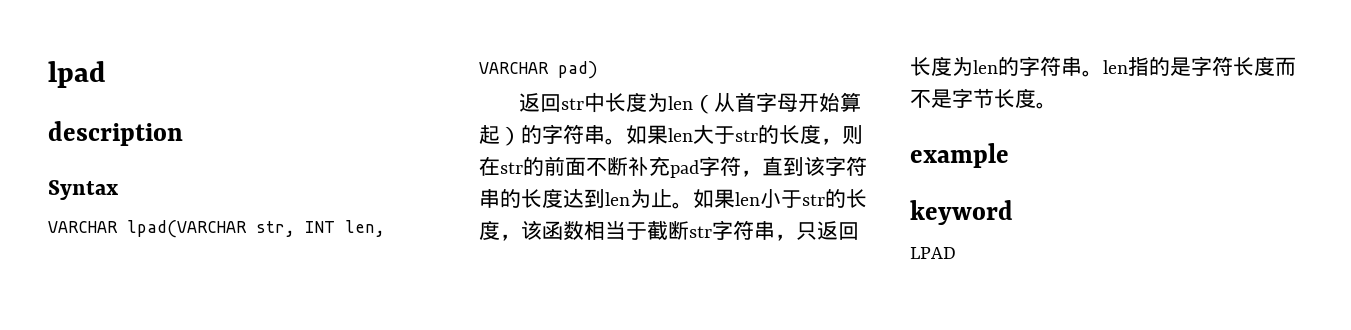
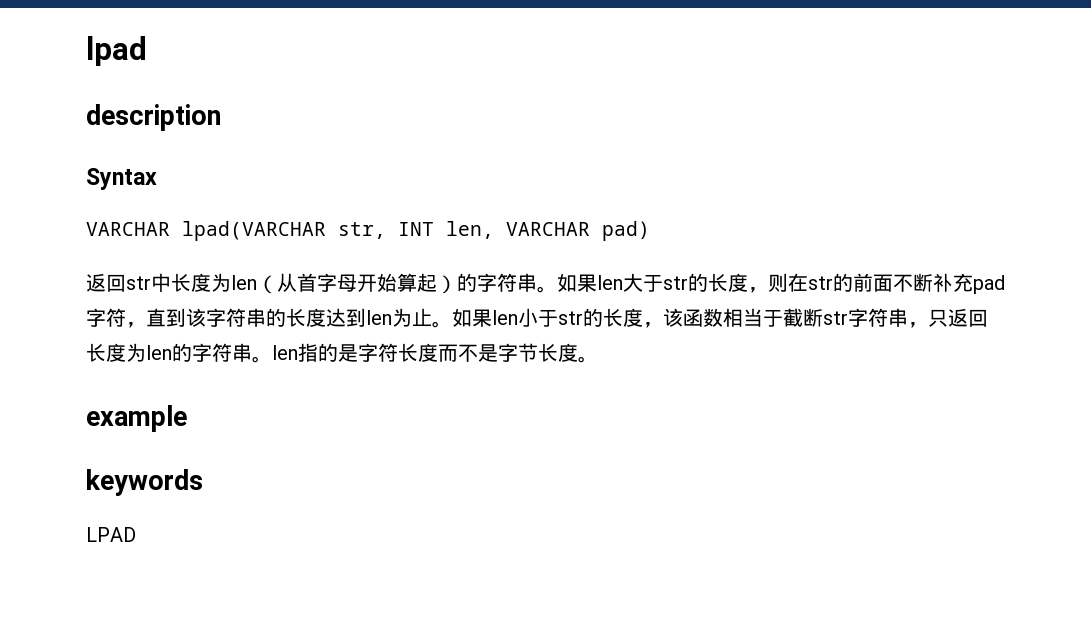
[910,200,1013,225] keyword -> [86,469,203,496] keywords

